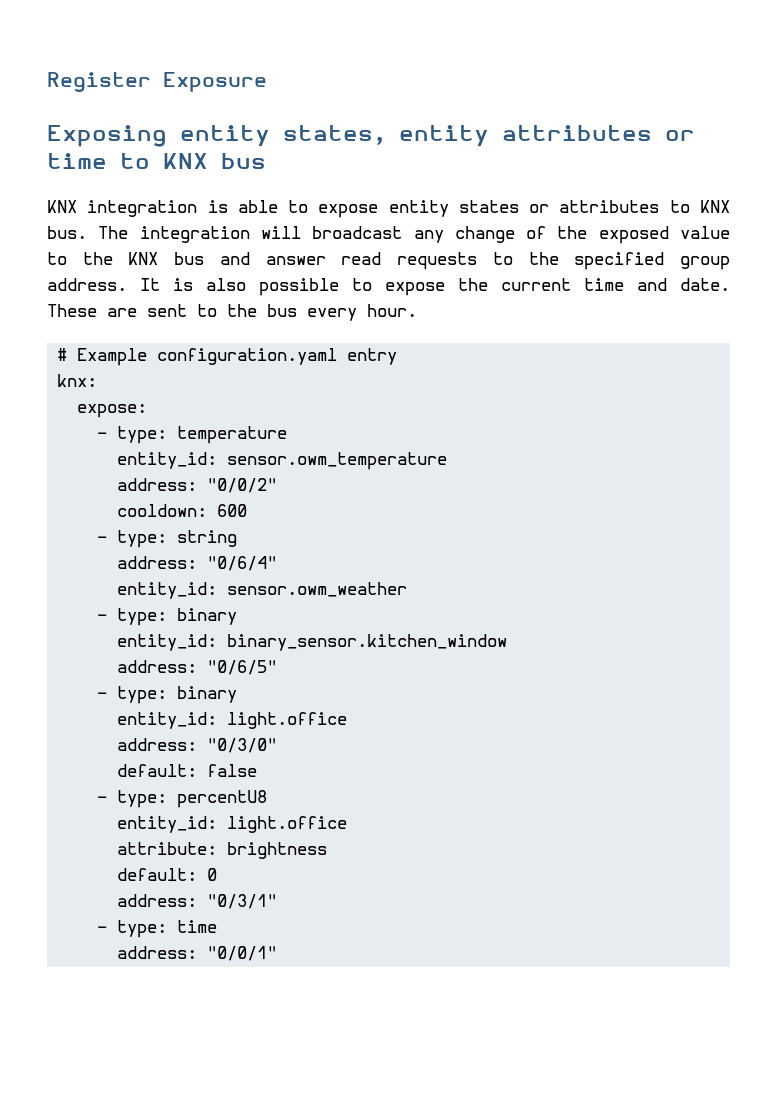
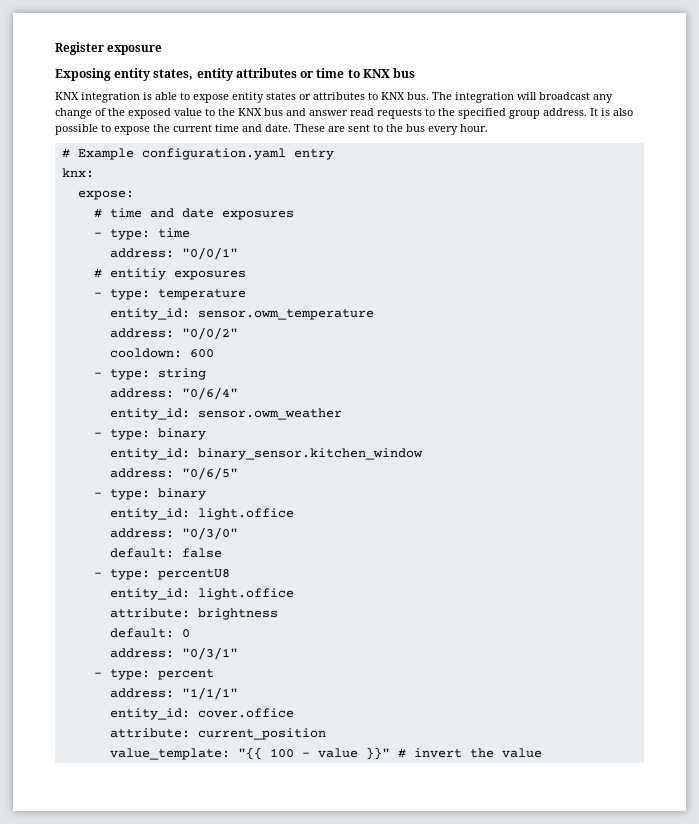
[163,72,267,92] Exposure -> [107,45,163,55] exposure
(148, 411) none -> [93,208,294,220] [93,228,190,240] [109,247,238,260] [93,268,246,280] // # time and date exposures // - type: time // address: "0/0/1" // # entitiy exposures
[177,920,218,933] [117,946,278,961] time // address: "0/0/1" -> [157,669,214,680] [109,687,238,700] [109,708,294,720] [109,728,326,740] [109,747,542,760] percent // address: "1/1/1" // entity_id: cover.office // attribute: current_position // value_template: "{{ 100 - value }}" # invert the value

